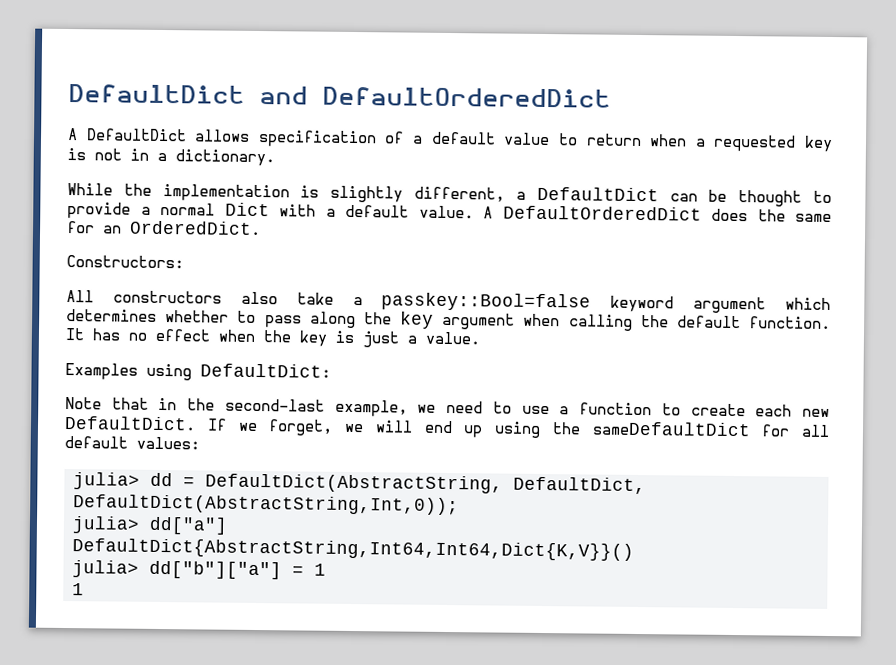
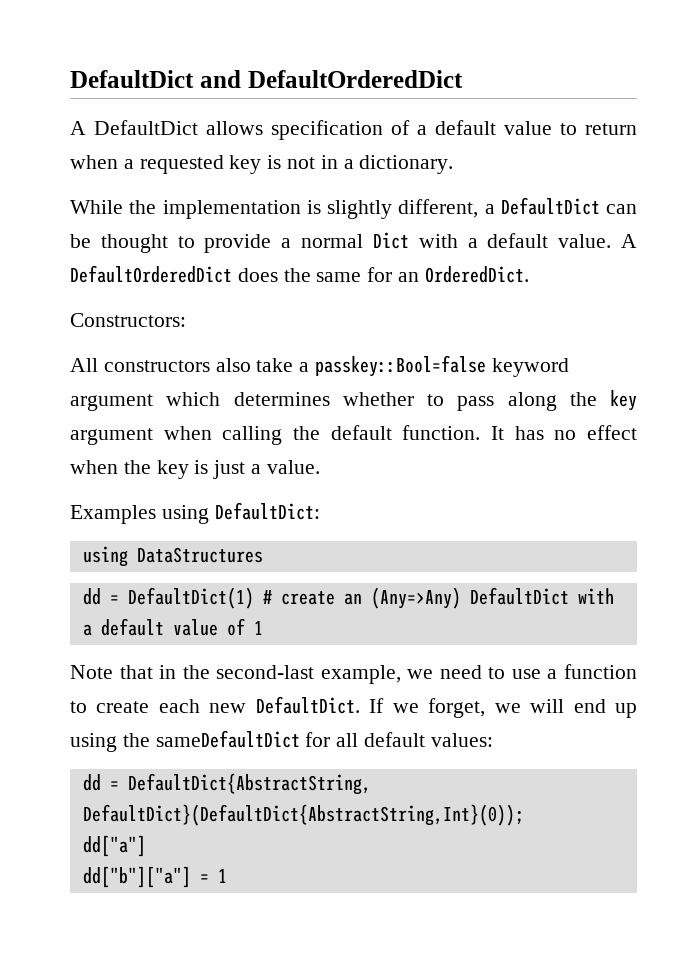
(331, 370) none -> [82,546,263,567] [82,587,614,609] [82,618,263,636] // using DataStructures // dd = DefaultDict(1) # create an (Any=>Any) DefaultDict with a default value of 1
[73,472,646,495] [73,494,459,516] [72,516,140,534] julia> dd = DefaultDict(AbstractString, DefaultDict, DefaultDict(AbstractString,Int,0)); // julia> -> [82,773,371,795] [82,804,524,826] dd = DefaultDict{AbstractString, DefaultDict}(DefaultDict{AbstractString,Int}(0)); //
[72,538,634,561] [72,560,139,578] DefaultDict{AbstractString,Int64,Int64,Dict{K,V}}() // julia> -> (146, 846) none
[72,583,84,596] // 1 -> (227, 876) none

